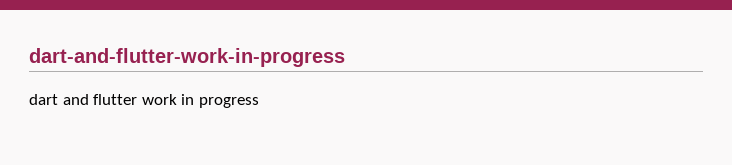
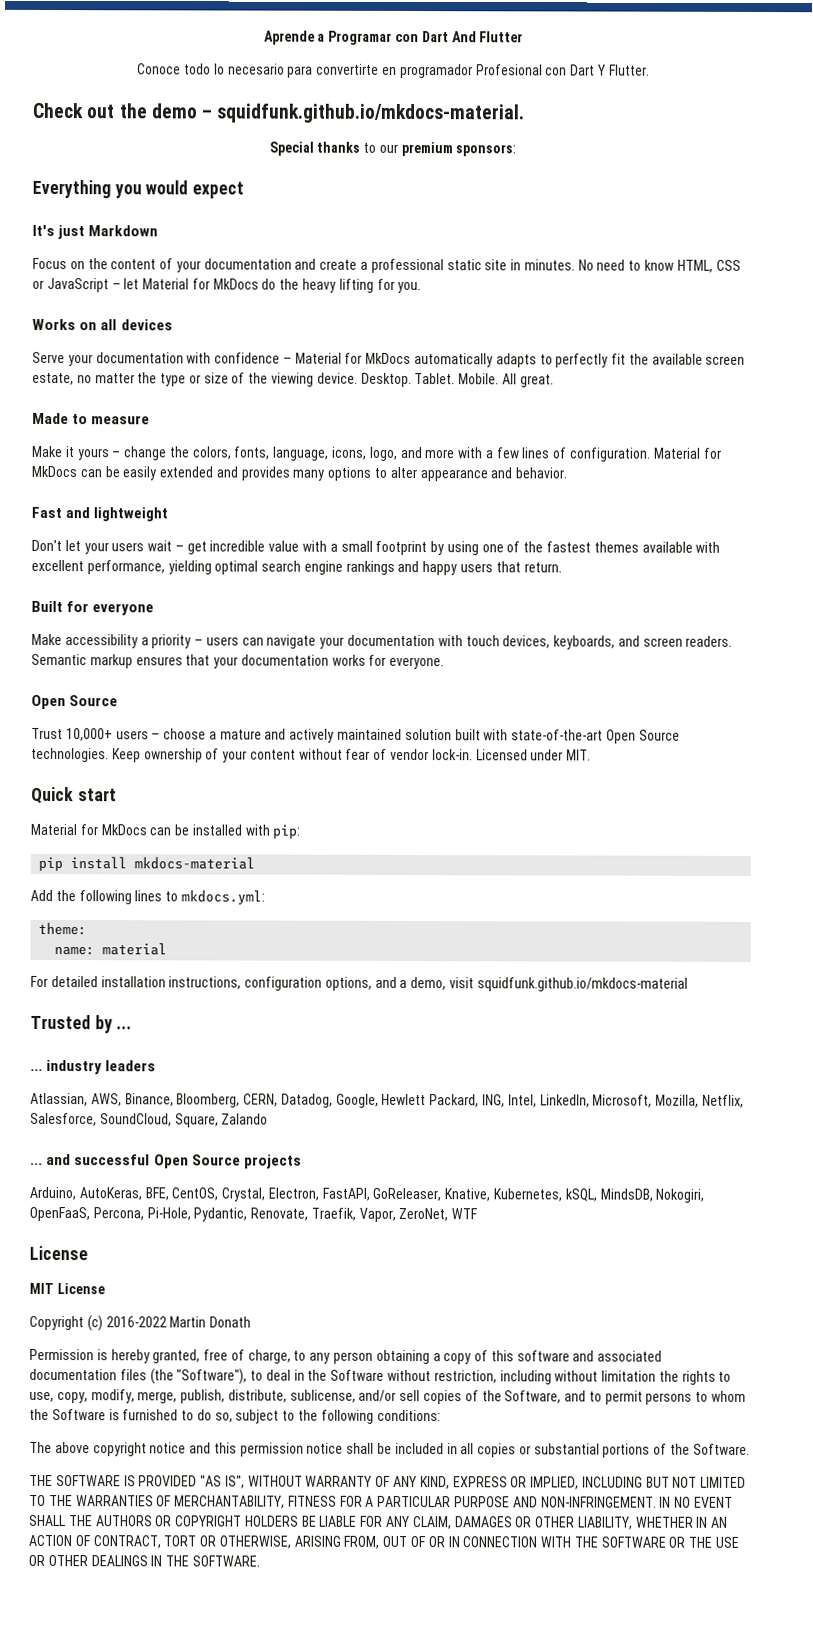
[29,48,345,67] [29,94,259,108] dart-and-flutter-work-in-progress // dart and flutter work in progress -> [263,30,524,45] [137,63,650,79] [32,102,526,124] [268,141,517,157] [32,179,245,199] [32,224,159,240] [32,257,741,274] [32,277,422,294] [32,318,173,331] [32,351,746,368] [32,372,554,388] [32,412,151,425] [32,445,722,462] [31,465,568,482] [31,506,169,522] [31,539,721,556] [31,559,562,576] [31,600,155,616] [31,633,733,650] [31,653,445,670] [31,694,119,710] [31,727,680,744] [31,747,592,763] [31,786,117,805] [30,823,301,839] [38,856,256,872] [30,889,265,905] [38,921,88,936] [54,942,168,956] [30,975,688,992] [30,1014,133,1034] [30,1059,157,1075] [30,1092,744,1108] [30,1112,269,1128] [30,1153,302,1169] [29,1186,705,1203] [29,1206,478,1222] [29,1245,88,1261] [29,1282,105,1295] [29,1315,252,1332] [29,1348,663,1365] [29,1368,732,1385] [29,1389,747,1405] [29,1408,441,1424] [29,1441,750,1458] [29,1474,747,1490] [29,1494,733,1509] [29,1514,729,1530] [28,1534,741,1549] [28,1554,260,1567] Aprende a Programar con Dart And Flutter // Conoce todo lo necesario para convertirte en programador Profesional con Dart Y Flutter. // Check out the demo – squidfunk.github.io/mkdocs-material. // Special thanks to our premium sponsors: // Everything you would expect // It's just Markdown // Focus on the content of your documentation and create a professional static site in minutes. No need to know HTML, CSS or JavaScript – let Material for MkDocs do the heavy lifting for you. // Works on all devices // Serve your documentation with confidence – Material for MkDocs automatically adapts to perfectly fit the available screen estate, no matter the type or size of the viewing device. Desktop. Tablet. Mobile. All great. // Made to measure // Make it yours – change the colors, fonts, language, icons, logo, and more with a few lines of configuration. Material for MkDocs can be easily extended and provides many options to alter appearance and behavior. // Fast and lightweight // Don't let your users wait – get incredible value with a small footprint by using one of the fastest themes available with excellent performance, yielding optimal search engine rankings and happy users that return. // Built for everyone // Make accessibility a priority – users can navigate your documentation with touch devices, keyboards, and screen readers. Semantic markup ensures that your documentation works for everyone. // Open Source // Trust 10,000+ users – choose a mature and actively maintained solution built with state-of-the-art Open Source technologies. Keep ownership of your content without fear of vendor lock-in. Licensed under MIT. // Quick start // Material for MkDocs can be installed with pip: // pip install mkdocs-material // Add the following lines to mkdocs.yml: // theme: // name: material // For detailed installation instructions, configuration options, and a demo, visit squidfunk.github.io/mkdocs-material // Trusted by ... // ... industry leaders // Atlassian, AWS, Binance, Bloomberg, CERN, Datadog, Google, Hewlett Packard, ING, Intel, LinkedIn, Microsoft, Mozilla, Netflix, Salesforce, SoundCloud, Square, Zalando // ... and successful Open Source projects // Arduino, AutoKeras, BFE, CentOS, Crystal, Electron, FastAPI, GoReleaser, Knative, Kubernetes, kSQL, MindsDB, Nokogiri, OpenFaaS, Percona, Pi-Hole, Pydantic, Renovate, Traefik, Vapor, ZeroNet, WTF // License // MIT License // Copyright (c) 2016-2022 Martin Donath // Permission is hereby granted, free of charge, to any person obtaining a copy of this software and associated documentation files (the "Software"), to deal in the Software without restriction, including without limitation the rights to use, copy, modify, merge, publish, distribute, sublicense, and/or sell copies of the Software, and to permit persons to whom the Software is furnished to do so, subject to the following conditions: // The above copyright notice and this permission notice shall be included in all copies or substantial portions of the Software. // THE SOFTWARE IS PROVIDED "AS IS", WITHOUT WARRANTY OF ANY KIND, EXPRESS OR IMPLIED, INCLUDING BUT NOT LIMITED TO THE WARRANTIES OF MERCHANTABILITY, FITNESS FOR A PARTICULAR PURPOSE AND NON-INFRINGEMENT. IN NO EVENT SHALL THE AUTHORS OR COPYRIGHT HOLDERS BE LIABLE FOR ANY CLAIM, DAMAGES OR OTHER LIABILITY, WHETHER IN AN ACTION OF CONTRACT, TORT OR OTHERWISE, ARISING FROM, OUT OF OR IN CONNECTION WITH THE SOFTWARE OR THE USE OR OTHER DEALINGS IN THE SOFTWARE.

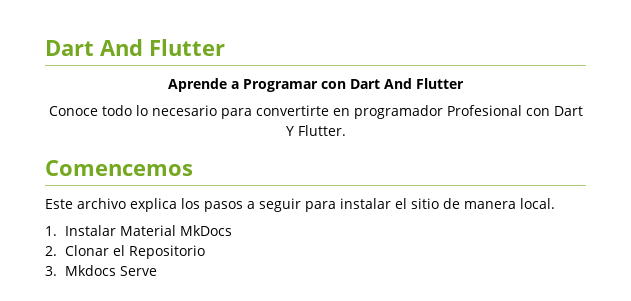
(263, 37) none -> [45,39,225,56] Dart And Flutter //
[32,102,526,124] [268,141,517,157] [32,179,245,199] [32,224,159,240] [32,257,741,274] [32,277,422,294] [32,318,173,331] [32,351,746,368] [32,372,554,388] [32,412,151,425] [32,445,722,462] [31,465,568,482] [31,506,169,522] [31,539,721,556] [31,559,562,576] [31,600,155,616] [31,633,733,650] [31,653,445,670] [31,694,119,710] [31,727,680,744] [31,747,592,763] [31,786,117,805] [30,823,301,839] [38,856,256,872] [30,889,265,905] [38,921,88,936] [54,942,168,956] [30,975,688,992] [30,1014,133,1034] [30,1059,157,1075] [30,1092,744,1108] [30,1112,269,1128] [30,1153,302,1169] [29,1186,705,1203] [29,1206,478,1222] [29,1245,88,1261] [29,1282,105,1295] [29,1315,252,1332] [29,1348,663,1365] [29,1368,732,1385] [29,1389,747,1405] [29,1408,441,1424] [29,1441,750,1458] [29,1474,747,1490] [29,1494,733,1509] [29,1514,729,1530] [28,1534,741,1549] [28,1554,260,1567] Check out the demo – squidfunk.github.io/mkdocs-material. // Special thanks to our premium sponsors: // Everything you would expect // It's just Markdown // Focus on the content of your documentation and create a professional static site in minutes. No need to know HTML, CSS or JavaScript – let Material for MkDocs do the heavy lifting for you. // Works on all devices // Serve your documentation with confidence – Material for MkDocs automatically adapts to perfectly fit the available screen estate, no matter the type or size of the viewing device. Desktop. Tablet. Mobile. All great. // Made to measure // Make it yours – change the colors, fonts, language, icons, logo, and more with a few lines of configuration. Material for MkDocs can be easily extended and provides many options to alter appearance and behavior. // Fast and lightweight // Don't let your users wait – get incredible value with a small footprint by using one of the fastest themes available with excellent performance, yielding optimal search engine rankings and happy users that return. // Built for everyone // Make accessibility a priority – users can navigate your documentation with touch devices, keyboards, and screen readers. Semantic markup ensures that your documentation works for everyone. // Open Source // Trust 10,000+ users – choose a mature and actively maintained solution built with state-of-the-art Open Source technologies. Keep ownership of your content without fear of vendor lock-in. Licensed under MIT. // Quick start // Material for MkDocs can be installed with pip: // pip install mkdocs-material // Add the following lines to mkdocs.yml: // theme: // name: material // For detailed installation instructions, configuration options, and a demo, visit squidfunk.github.io/mkdocs-material // Trusted by ... // ... industry leaders // Atlassian, AWS, Binance, Bloomberg, CERN, Datadog, Google, Hewlett Packard, ING, Intel, LinkedIn, Microsoft, Mozilla, Netflix, Salesforce, SoundCloud, Square, Zalando // ... and successful Open Source projects // Arduino, AutoKeras, BFE, CentOS, Crystal, Electron, FastAPI, GoReleaser, Knative, Kubernetes, kSQL, MindsDB, Nokogiri, OpenFaaS, Percona, Pi-Hole, Pydantic, Renovate, Traefik, Vapor, ZeroNet, WTF // License // MIT License // Copyright (c) 2016-2022 Martin Donath // Permission is hereby granted, free of charge, to any person obtaining a copy of this software and associated documentation files (the "Software"), to deal in the Software without restriction, including without limitation the rights to use, copy, modify, merge, publish, distribute, sublicense, and/or sell copies of the Software, and to permit persons to whom the Software is furnished to do so, subject to the following conditions: // The above copyright notice and this permission notice shall be included in all copies or substantial portions of the Software. // THE SOFTWARE IS PROVIDED "AS IS", WITHOUT WARRANTY OF ANY KIND, EXPRESS OR IMPLIED, INCLUDING BUT NOT LIMITED TO THE WARRANTIES OF MERCHANTABILITY, FITNESS FOR A PARTICULAR PURPOSE AND NON-INFRINGEMENT. IN NO EVENT SHALL THE AUTHORS OR COPYRIGHT HOLDERS BE LIABLE FOR ANY CLAIM, DAMAGES OR OTHER LIABILITY, WHETHER IN AN ACTION OF CONTRACT, TORT OR OTHERWISE, ARISING FROM, OUT OF OR IN CONNECTION WITH THE SOFTWARE OR THE USE OR OTHER DEALINGS IN THE SOFTWARE. -> [45,160,193,176] [45,198,555,212] [45,225,232,236] [45,245,205,259] [45,265,157,276] Comencemos // Este archivo explica los pasos a seguir para instalar el sitio de manera local. // 1. Instalar Material MkDocs // 2. Clonar el Repositorio // 3. Mkdocs Serve

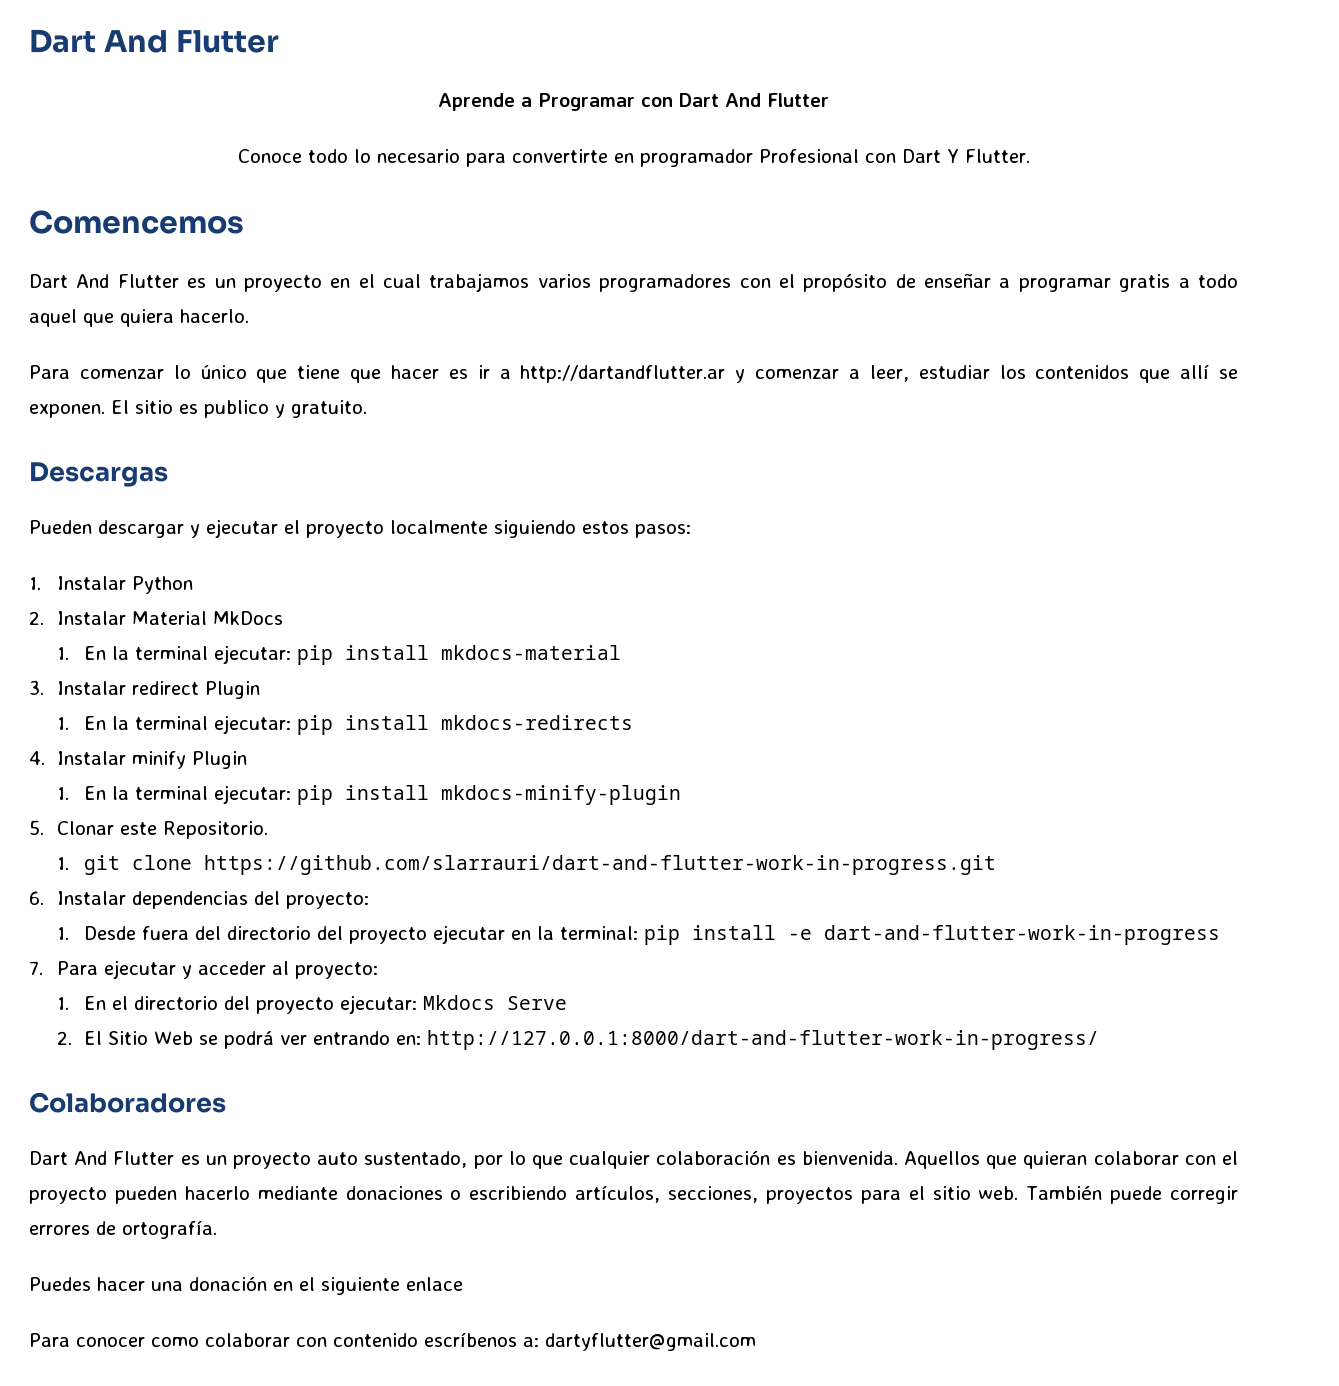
[45,198,555,212] [45,225,232,236] [45,245,205,259] [45,265,157,276] Este archivo explica los pasos a seguir para instalar el sitio de manera local. // 1. Instalar Material MkDocs // 2. Clonar el Repositorio // 3. Mkdocs Serve -> [29,273,1238,292] [29,309,249,327] [29,364,1239,383] [29,400,367,418] [29,462,168,487] [29,519,691,538] [29,576,193,594] [29,611,283,625] [56,645,622,665] [29,680,260,699] [56,715,634,735] [29,751,247,769] [56,785,682,805] [29,820,268,839] [56,855,997,875] [29,891,369,909] [56,925,1221,945] [29,960,378,979] [56,995,568,1014] [56,1030,1100,1050] [29,1092,226,1113] [29,1150,1239,1169] [29,1185,1238,1204] [29,1220,217,1239] [29,1276,463,1295] [29,1332,756,1351] Dart And Flutter es un proyecto en el cual trabajamos varios programadores con el propósito de enseñar a programar gratis a todo aquel que quiera hacerlo. // Para comenzar lo único que tiene que hacer es ir a http://dartandflutter.ar y comenzar a leer, estudiar los contenidos que allí se exponen. El sitio es publico y gratuito. // Descargas // Pueden descargar y ejecutar el proyecto localmente siguiendo estos pasos: // 1. Instalar Python // 2. Instalar Material MkDocs // 1. En la terminal ejecutar: pip install mkdocs-material // 3. Instalar redirect Plugin // 1. En la terminal ejecutar: pip install mkdocs-redirects // 4. Instalar minify Plugin // 1. En la terminal ejecutar: pip install mkdocs-minify-plugin // 5. Clonar este Repositorio. // 1. git clone https://github.com/slarrauri/dart-and-flutter-work-in-progress.git // 6. Instalar dependencias del proyecto: // 1. Desde fuera del directorio del proyecto ejecutar en la terminal: pip install -e dart-and-flutter-work-in-progress // 7. Para ejecutar y acceder al proyecto: // 1. En el directorio del proyecto ejecutar: Mkdocs Serve // 2. El Sitio Web se podrá ver entrando en: http://127.0.0.1:8000/dart-and-flutter-work-in-progress/ // Colaboradores // Dart And Flutter es un proyecto auto sustentado, por lo que cualquier colaboración es bienvenida. Aquellos que quieran colaborar con el proyecto pueden hacerlo mediante donaciones o escribiendo artículos, secciones, proyectos para el sitio web. También puede corregir errores de ortografía. // Puedes hacer una donación en el siguiente enlace // Para conocer como colaborar con contenido escríbenos a: dartyflutter@gmail.com

